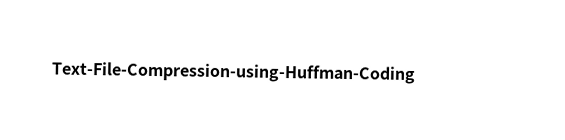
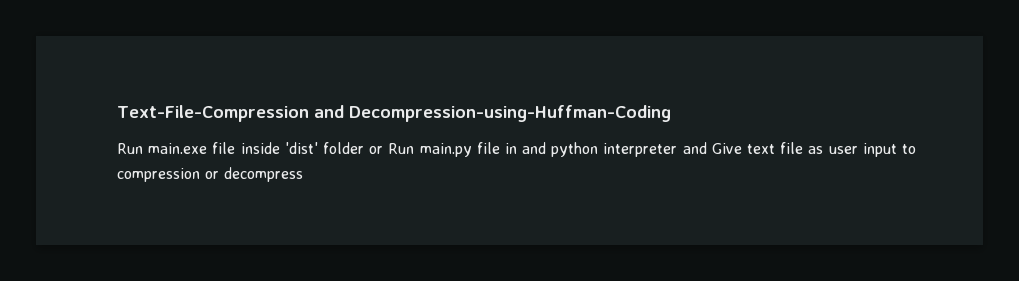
[51,61,416,85] Text-File-Compression-using-Huffman-Coding -> [117,105,671,122] [117,142,916,157] [117,167,303,182] Text-File-Compression and Decompression-using-Huffman-Coding // Run main.exe file inside 'dist' folder or Run main.py file in and python interpreter and Give text file as user input to compression or decompress

